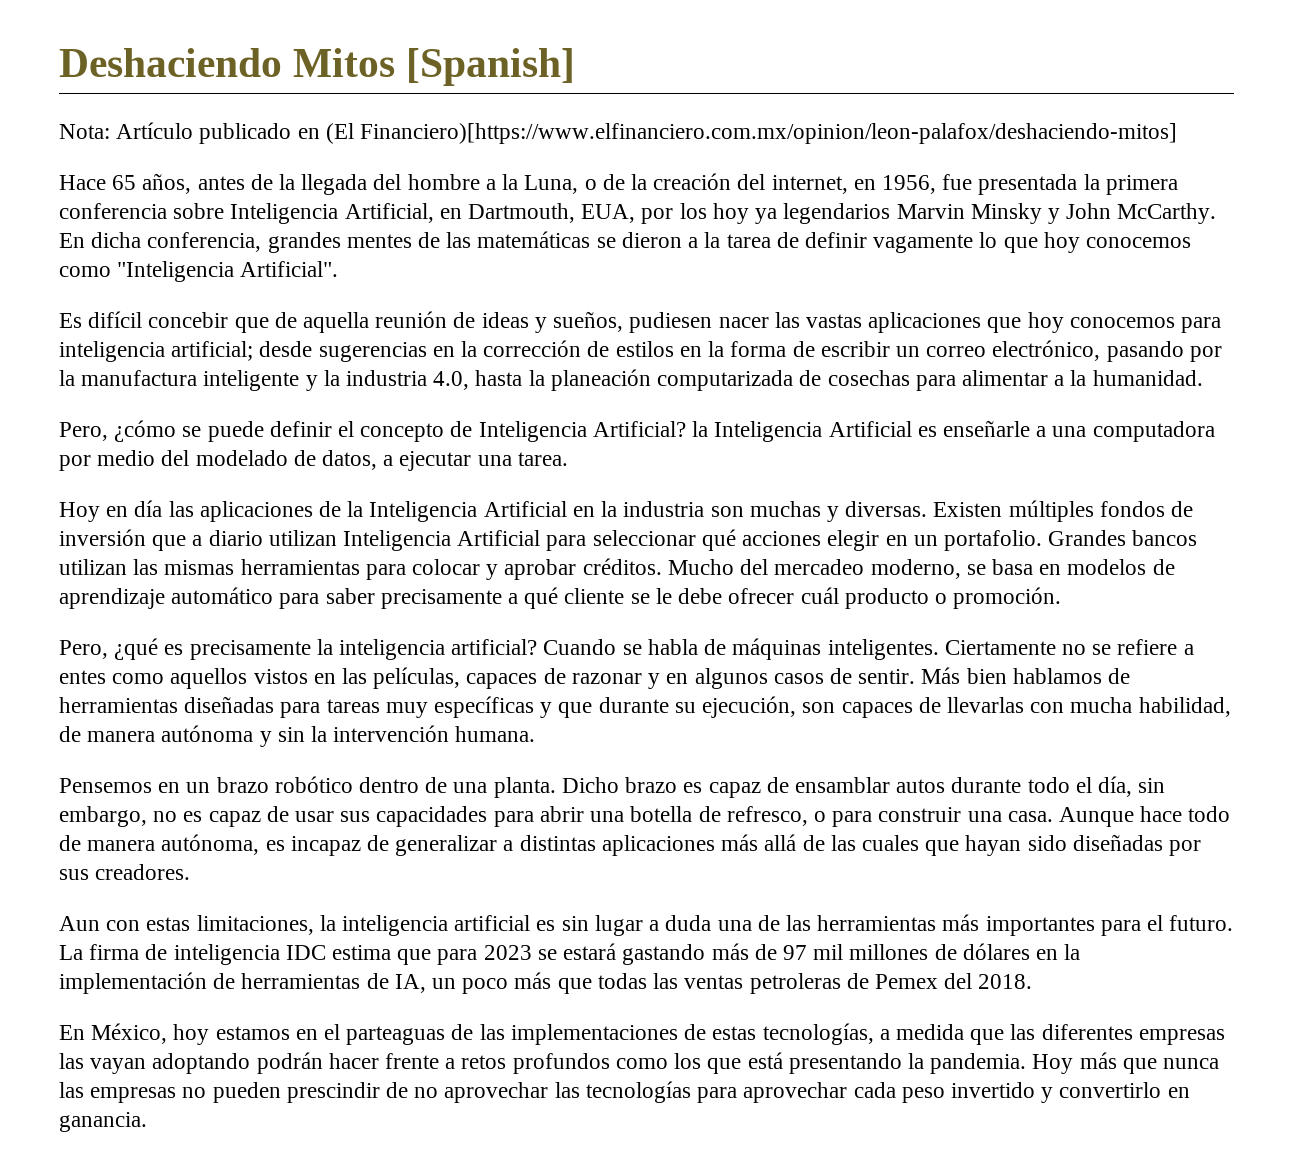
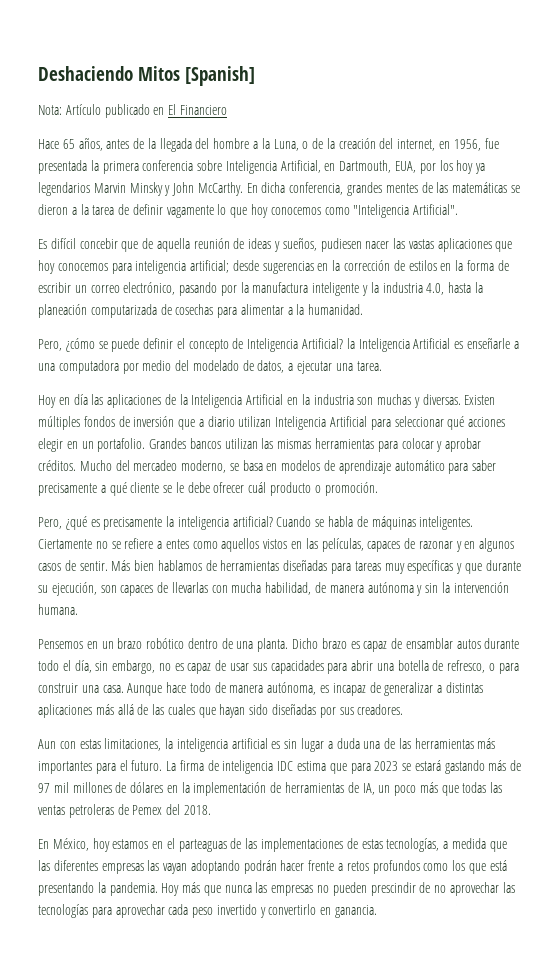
[325,123,1178,144] (El Financiero)[https://www.elfinanciero.com.mx/opinion/leon-palafox/deshaciendo-mitos] -> [168,104,227,115] El Financiero

